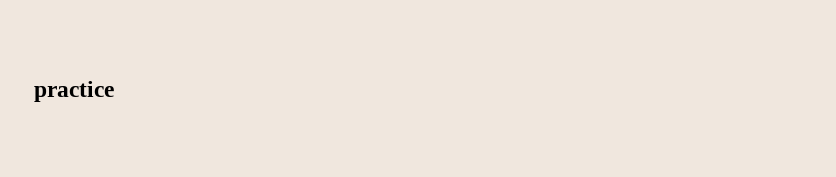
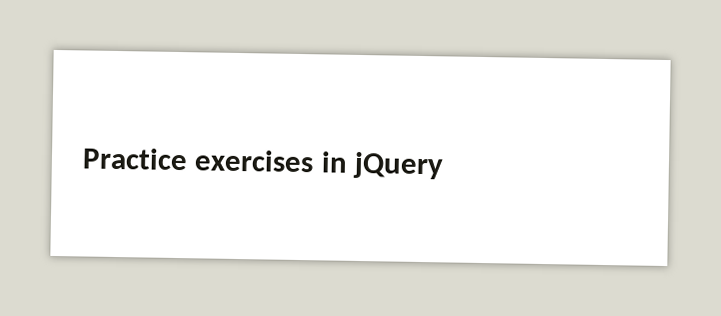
[34,81,114,102] practice -> [82,147,445,180] Practice exercises in jQuery

